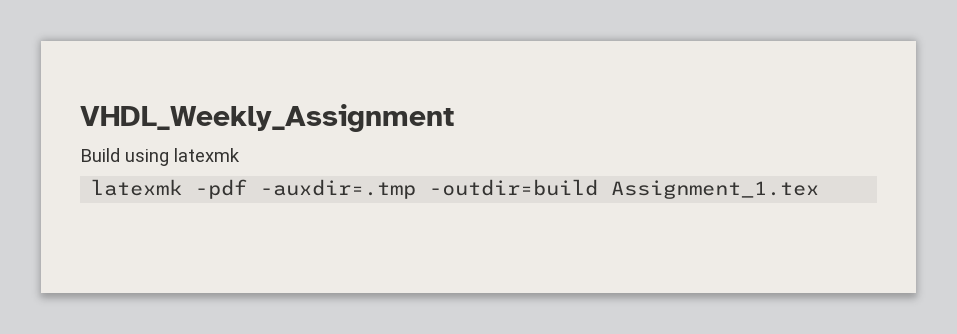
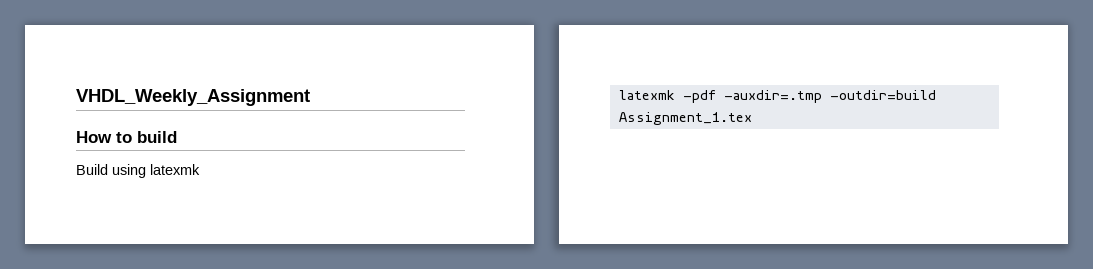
(454, 118) none -> [76,131,177,143] // How to build

